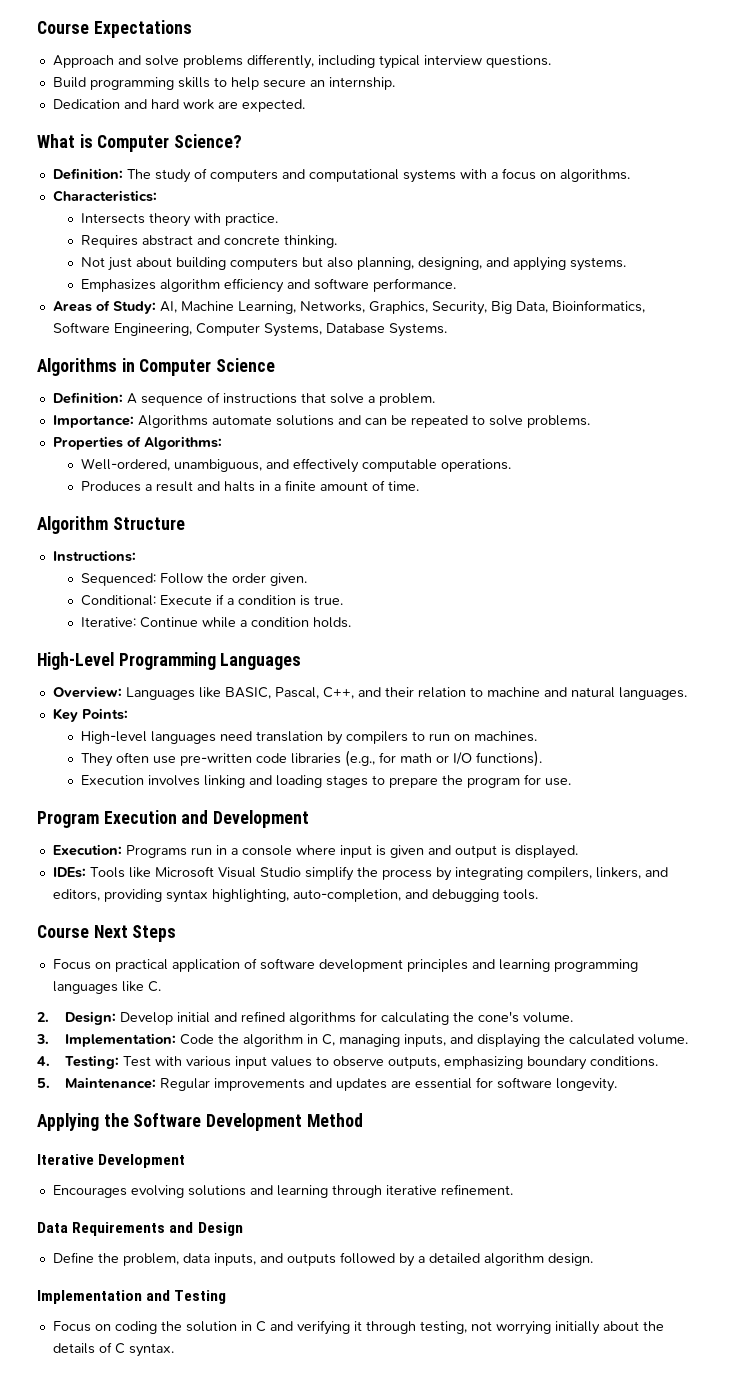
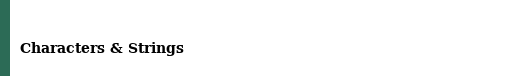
[37,20,192,38] [52,54,551,69] [52,77,395,90] [52,99,305,112] [37,134,243,152] [52,168,630,183] [52,190,157,202] [80,213,278,227] [80,235,337,248] [80,257,626,271] [80,278,456,293] [52,300,645,315] [52,322,447,337] [37,358,276,376] [52,392,435,406] [52,415,590,428] [52,436,222,450] [80,458,511,473] [80,480,419,492] [37,516,185,534] [52,550,136,562] [80,573,307,586] [80,594,343,606] [80,617,351,628] [37,652,302,670] [52,686,687,700] [52,708,128,722] [80,731,537,745] [80,750,542,767] [80,774,571,788] [37,810,310,828] [52,844,578,859] [52,866,668,881] [52,889,538,903] [37,925,177,942] [52,958,638,972] [52,981,161,994] [37,1011,573,1025] [36,1033,688,1048] [37,1055,658,1070] [37,1077,617,1092] [37,1113,363,1131] [37,1154,186,1168] [52,1184,513,1198] [37,1222,243,1236] [52,1252,593,1267] [37,1290,227,1304] [52,1320,664,1335] [52,1342,174,1357] Course Expectations // Approach and solve problems differently, including typical interview questions. // Build programming skills to help secure an internship. // Dedication and hard work are expected. // What is Computer Science? // Definition: The study of computers and computational systems with a focus on algorithms. // Characteristics: // Intersects theory with practice. // Requires abstract and concrete thinking. // Not just about building computers but also planning, designing, and applying systems. // Emphasizes algorithm efficiency and software performance. // Areas of Study: AI, Machine Learning, Networks, Graphics, Security, Big Data, Bioinformatics, Software Engineering, Computer Systems, Database Systems. // Algorithms in Computer Science // Definition: A sequence of instructions that solve a problem. // Importance: Algorithms automate solutions and can be repeated to solve problems. // Properties of Algorithms: // Well-ordered, unambiguous, and effectively computable operations. // Produces a result and halts in a finite amount of time. // Algorithm Structure // Instructions: // Sequenced: Follow the order given. // Conditional: Execute if a condition is true. // Iterative: Continue while a condition holds. // High-Level Programming Languages // Overview: Languages like BASIC, Pascal, C++, and their relation to machine and natural languages. // Key Points: // High-level languages need translation by compilers to run on machines. // They often use pre-written code libraries (e.g., for math or I/O functions). // Execution involves linking and loading stages to prepare the program for use. // Program Execution and Development // Execution: Programs run in a console where input is given and output is displayed. // IDEs: Tools like Microsoft Visual Studio simplify the process by integrating compilers, linkers, and editors, providing syntax highlighting, auto-completion, and debugging tools. // Course Next Steps // Focus on practical application of software development principles and learning programming languages like C. // 2. Design: Develop initial and refined algorithms for calculating the cone's volume. // 3. Implementation: Code the algorithm in C, managing inputs, and displaying the calculated volume. // 4. Testing: Test with various input values to observe outputs, emphasizing boundary conditions. // 5. Maintenance: Regular improvements and updates are essential for software longevity. // Applying the Software Development Method // Iterative Development // Encourages evolving solutions and learning through iterative refinement. // Data Requirements and Design // Define the problem, data inputs, and outputs followed by a detailed algorithm design. // Implementation and Testing // Focus on coding the solution in C and verifying it through testing, not worrying initially about the details of C syntax. -> [20,42,184,56] Characters & Strings

